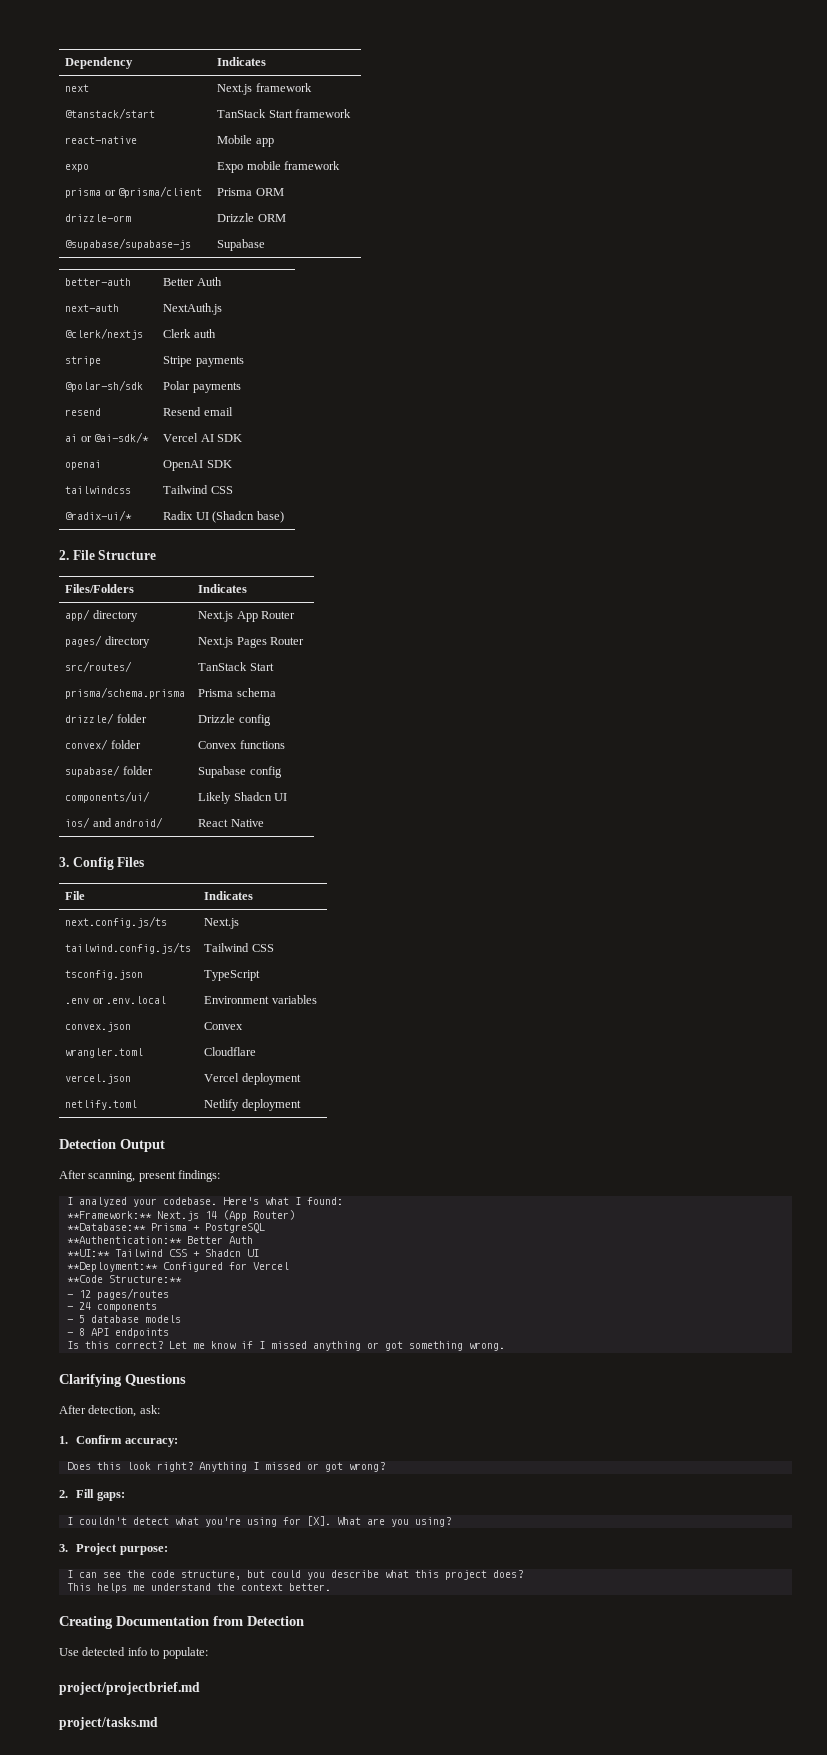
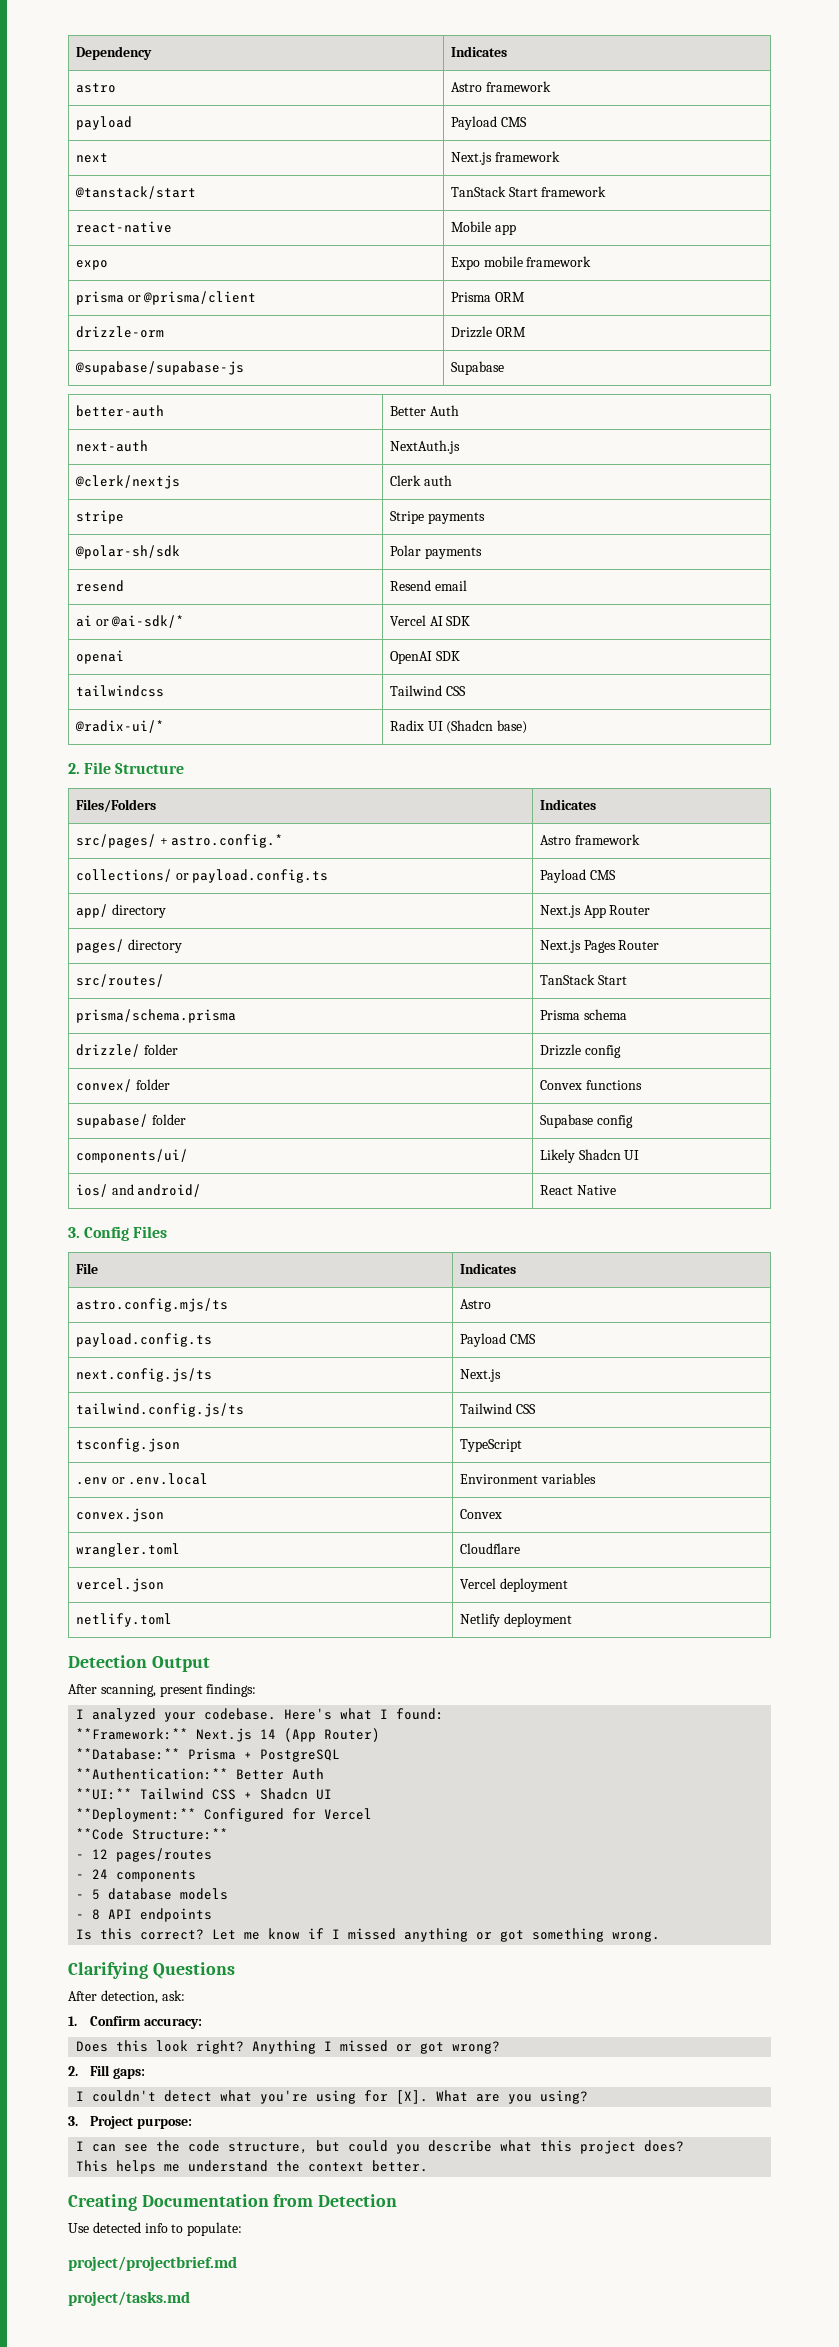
(267, 61) none -> [75,83,116,93] [450,81,551,92] [75,116,132,130] [450,116,527,130] // astro | Astro framework // payload | Payload CMS
(248, 588) none -> [75,834,284,848] [539,834,640,845] [75,869,329,883] [539,869,616,883] // src/pages/ + astro.config.* | Astro framework // collections/ or payload.config.ts | Payload CMS
(254, 895) none -> [75,1298,228,1312] [459,1299,491,1309] [75,1333,212,1347] [459,1333,536,1347] // astro.config.mjs/ts | Astro // payload.config.ts | Payload CMS

